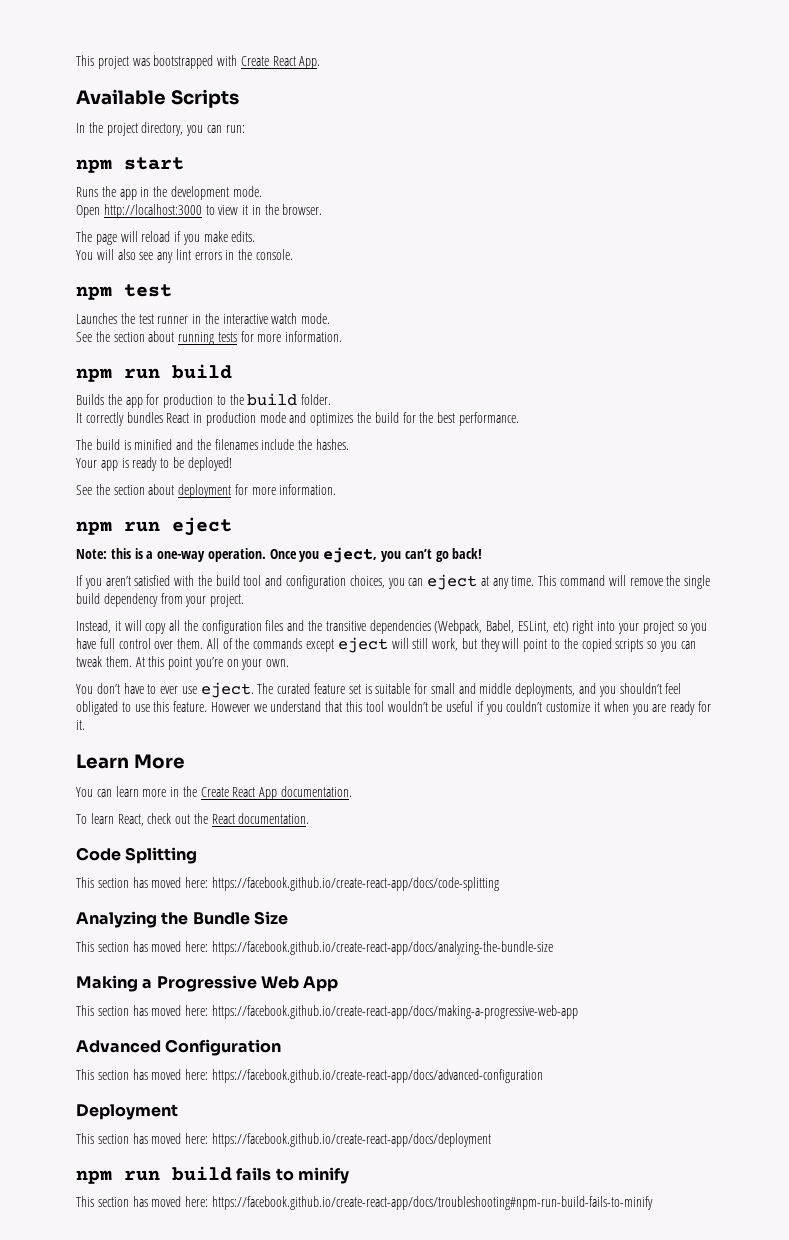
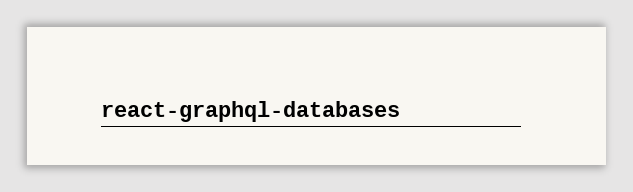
[76,55,321,69] [76,89,239,108] [76,122,245,136] [76,157,184,173] [76,186,262,200] [76,204,323,218] [76,231,256,245] [76,249,294,263] [76,284,172,300] [76,313,331,324] [76,331,343,345] [76,364,232,382] [76,393,332,408] [76,412,519,426] [76,439,350,450] [76,457,232,471] [76,484,337,498] [76,517,232,536] [76,547,483,563] [76,574,711,590] [76,593,245,607] [76,620,708,634] [76,637,696,653] [76,656,290,670] [76,682,682,698] [76,701,711,715] [76,720,85,730] [76,754,185,769] [76,786,353,800] [76,813,310,826] [76,847,198,864] [76,877,499,891] [76,911,288,928] [76,941,553,955] [76,975,339,992] [76,1005,578,1019] [76,1039,282,1056] [76,1069,543,1083] [76,1104,178,1120] [76,1133,491,1147] [76,1166,349,1184] [76,1196,653,1210] This project was bootstrapped with Create React App. // Available Scripts // In the project directory, you can run: // npm start // Runs the app in the development mode. // Open http://localhost:3000 to view it in the browser. // The page will reload if you make edits. // You will also see any lint errors in the console. // npm test // Launches the test runner in the interactive watch mode. // See the section about running tests for more information. // npm run build // Builds the app for production to the build folder. // It correctly bundles React in production mode and optimizes the build for the best performance. // The build is minified and the filenames include the hashes. // Your app is ready to be deployed! // See the section about deployment for more information. // npm run eject // Note: this is a one-way operation. Once you eject, you can’t go back! // If you aren’t satisfied with the build tool and configuration choices, you can eject at any time. This command will remove the single build dependency from your project. // Instead, it will copy all the configuration files and the transitive dependencies (Webpack, Babel, ESLint, etc) right into your project so you have full control over them. All of the commands except eject will still work, but they will point to the copied scripts so you can tweak them. At this point you’re on your own. // You don’t have to ever use eject. The curated feature set is suitable for small and middle deployments, and you shouldn’t feel obligated to use this feature. However we understand that this tool wouldn’t be useful if you couldn’t customize it when you are ready for it. // Learn More // You can learn more in the Create React App documentation. // To learn React, check out the React documentation. // Code Splitting // This section has moved here: https://facebook.github.io/create-react-app/docs/code-splitting // Analyzing the Bundle Size // This section has moved here: https://facebook.github.io/create-react-app/docs/analyzing-the-bundle-size // Making a Progressive Web App // This section has moved here: https://facebook.github.io/create-react-app/docs/making-a-progressive-web-app // Advanced Configuration // This section has moved here: https://facebook.github.io/create-react-app/docs/advanced-configuration // Deployment // This section has moved here: https://facebook.github.io/create-react-app/docs/deployment // npm run build fails to minify // This section has moved here: https://facebook.github.io/create-react-app/docs/troubleshooting#npm-run-build-fails-to-minify -> [101,101,400,122] react-graphql-databases

